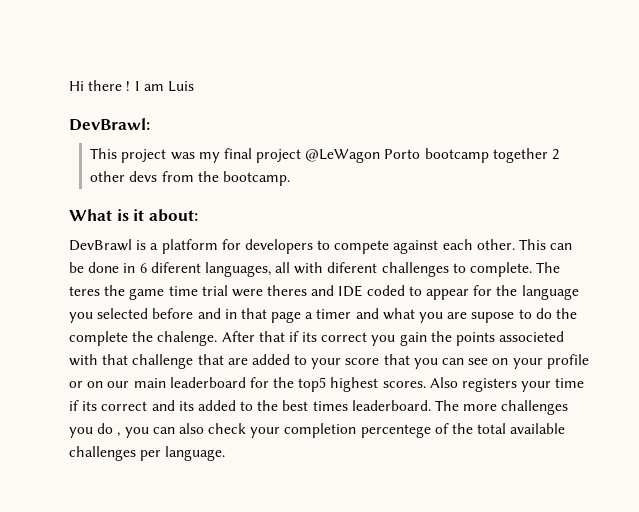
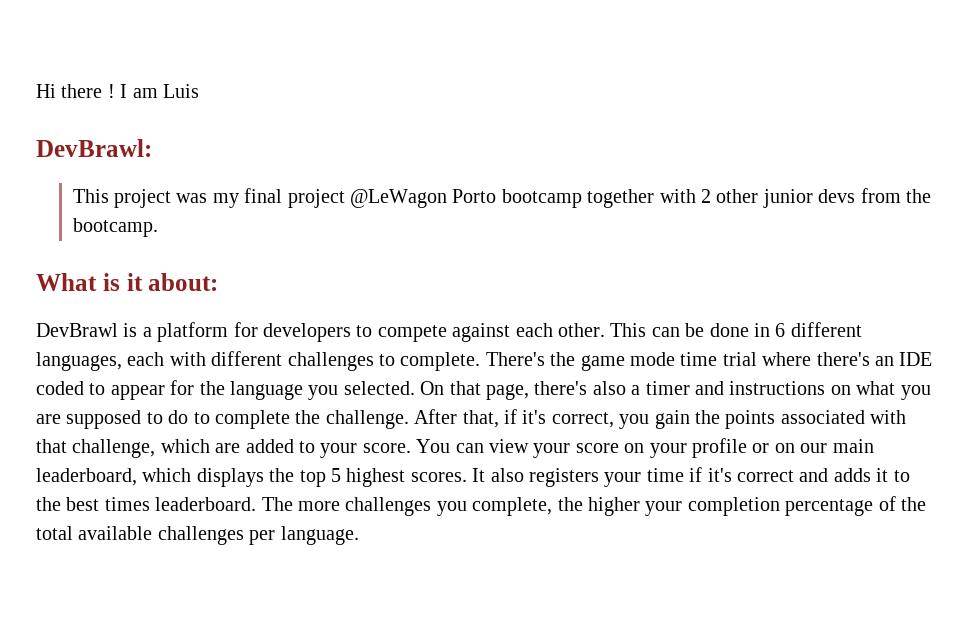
(548, 155) none -> [659,189,696,203] with
(126, 176) none -> [762,189,813,208] junior
[150,262,378,277] diferent languages, all with diferent -> [790,322,862,337] [36,351,283,371] different languages, each with different
[536,262,561,273] [69,286,100,296] The teres -> [485,352,545,366] There's
(165, 294) none -> [629,352,675,366] mode
[231,285,335,297] were theres and -> [762,352,894,366] where there's an
[97,308,302,323] selected before and in that page -> [343,381,626,400] selected. On that page, there's also
(379, 313) none -> [729,381,851,395] instructions on
[471,312,515,323] supose -> [66,410,142,429] supposed
[555,308,577,319] the -> [193,412,210,424] to
[157,331,368,346] chalenge. After that if its correct -> [325,409,614,429] challenge. After that, if it's correct,
[499,331,565,342] associeted -> [780,410,865,424] associated
[132,354,224,369] challenge that -> [72,439,210,458] challenge, which
[345,354,489,369] score that you can see -> [362,439,619,458] score. You can view your score
[169,377,458,392] leaderboard for the top5 highest scores. Also -> [36,468,524,487] leaderboard, which displays the top 5 highest scores. It also
[82,401,98,411] its -> [707,468,732,482] it's
[178,400,236,411] its added -> [833,468,889,482] adds it
[97,423,247,438] do , you can also check -> [472,497,640,516] complete, the higher
[360,424,431,438] percentege -> [785,499,874,516] percentage

